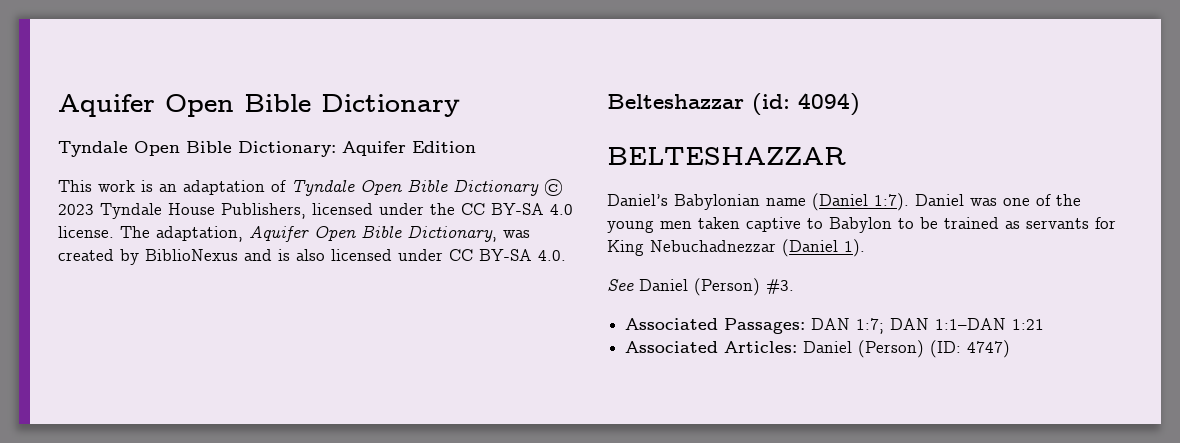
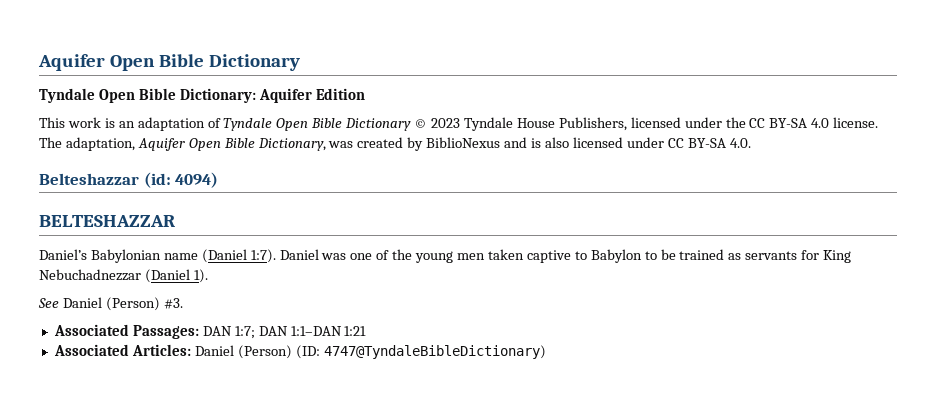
[967,340,1011,358] 4747) -> [323,345,546,359] 4747@TyndaleBibleDictionary)

